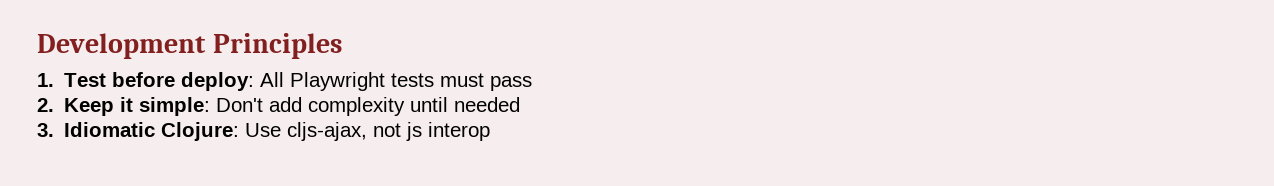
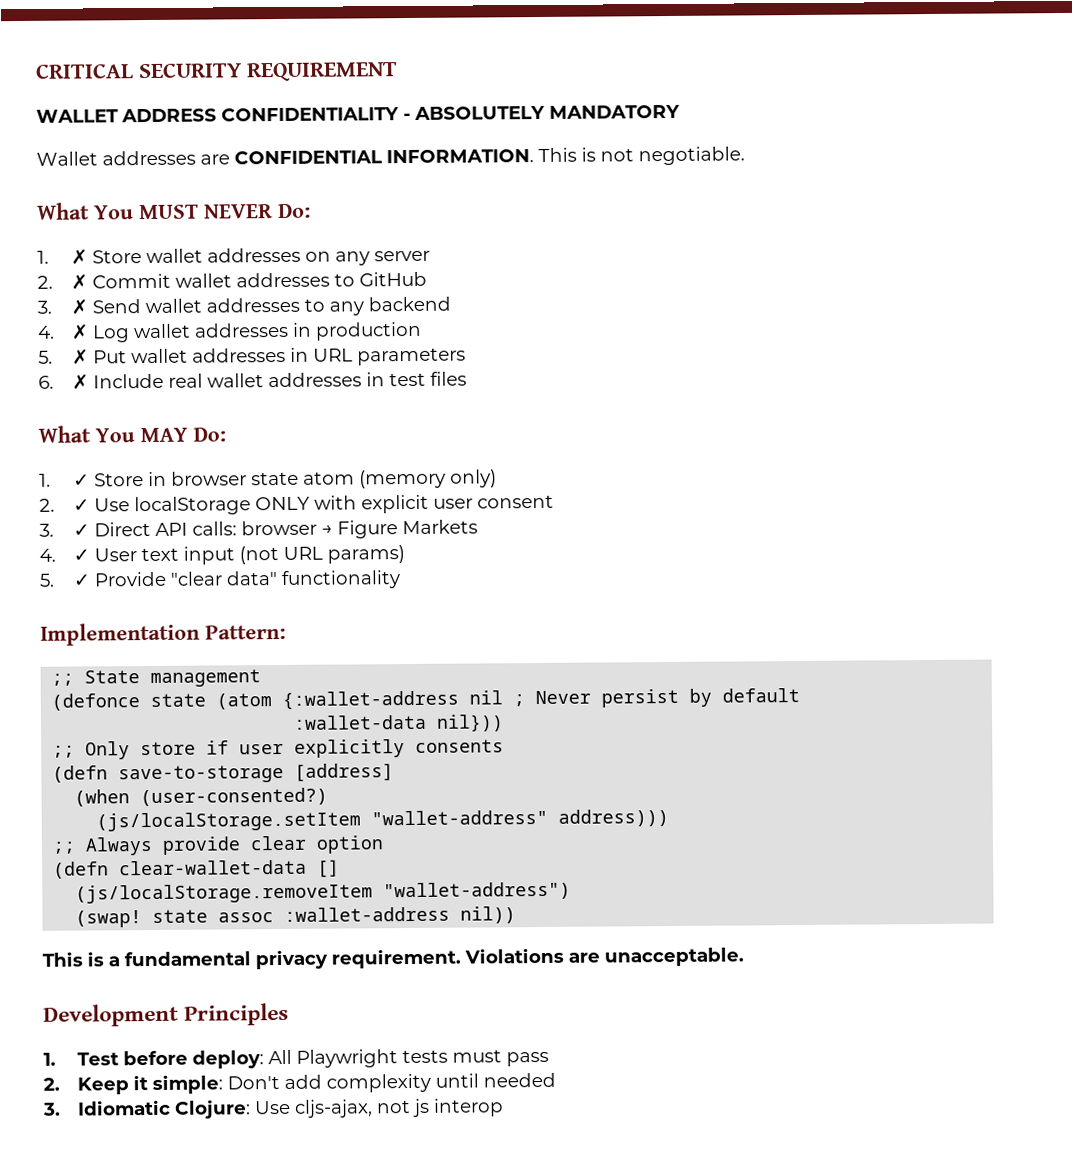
(37, 46) none -> [35,62,399,82] [36,104,680,123] [36,146,745,166] [37,202,311,220] [37,247,430,266] [37,271,427,290] [37,296,451,316] [37,321,422,343] [38,347,466,366] [38,371,467,390] [38,425,226,443] [39,469,497,489] [39,494,554,516] [39,519,478,539] [39,545,405,565] [39,570,401,589] [40,622,286,646] [51,669,262,687] [51,688,801,711] [293,714,505,732] [52,739,505,760] [52,763,395,784] [74,787,329,807] [96,809,670,832] [52,835,385,856] [53,859,341,879] [75,881,572,904] [75,906,517,928] [42,947,744,970] CRITICAL SECURITY REQUIREMENT // WALLET ADDRESS CONFIDENTIALITY - ABSOLUTELY MANDATORY // Wallet addresses are CONFIDENTIAL INFORMATION. This is not negotiable. // What You MUST NEVER Do: // 1. ✗ Store wallet addresses on any server // 2. ✗ Commit wallet addresses to GitHub // 3. ✗ Send wallet addresses to any backend // 4. ✗ Log wallet addresses in production // 5. ✗ Put wallet addresses in URL parameters // 6. ✗ Include real wallet addresses in test files // What You MAY Do: // 1. ✓ Store in browser state atom (memory only) // 2. ✓ Use localStorage ONLY with explicit user consent // 3. ✓ Direct API calls: browser → Figure Markets // 4. ✓ User text input (not URL params) // 5. ✓ Provide "clear data" functionality // Implementation Pattern: // ;; State management // (defonce state (atom {:wallet-address nil ; Never persist by default // :wallet-data nil})) // ;; Only store if user explicitly consents // (defn save-to-storage [address] // (when (user-consented?) // (js/localStorage.setItem "wallet-address" address))) // ;; Always provide clear option // (defn clear-wallet-data [] // (js/localStorage.removeItem "wallet-address") // (swap! state assoc :wallet-address nil)) // This is a fundamental privacy requirement. Violations are unacceptable. //

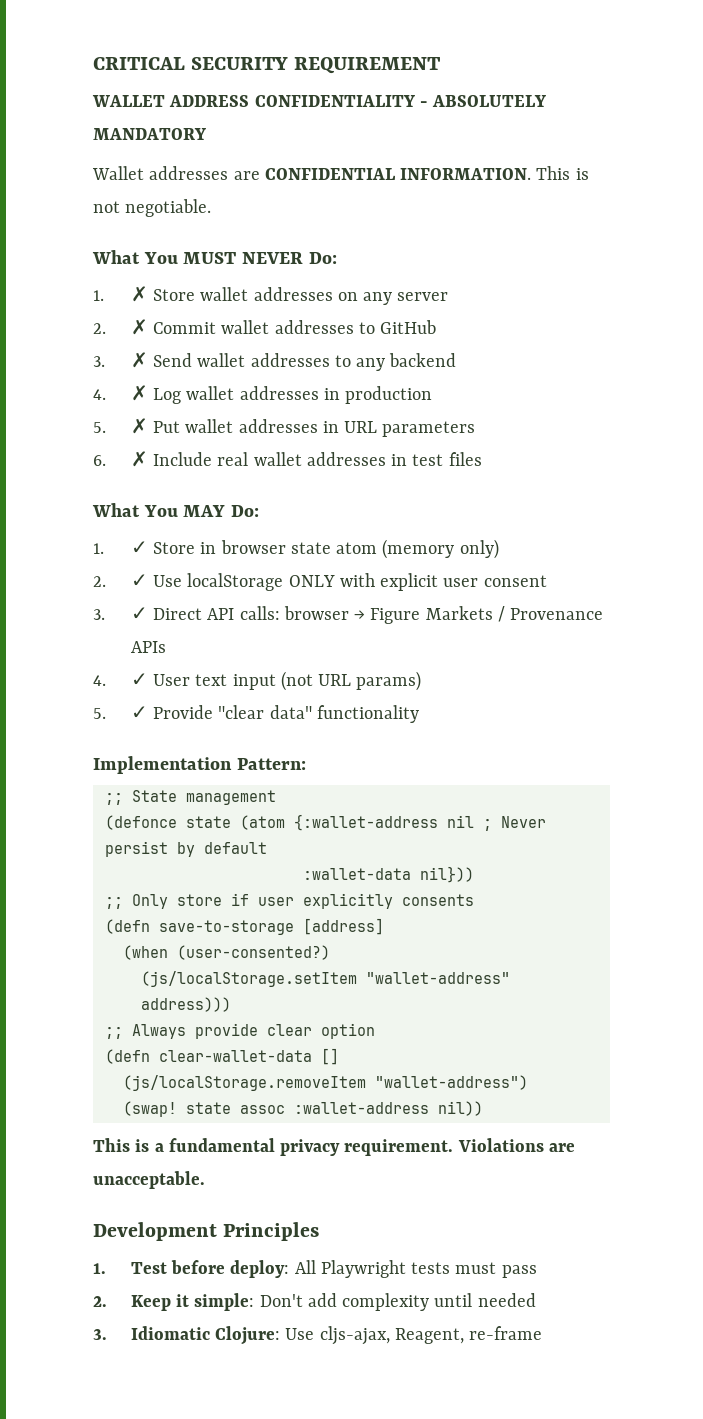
(478, 527) none -> [498,606,604,622] [130,641,166,653] / Provenance APIs
[375,1098,504,1118] not js interop -> [394,1326,543,1344] Reagent, re-frame

